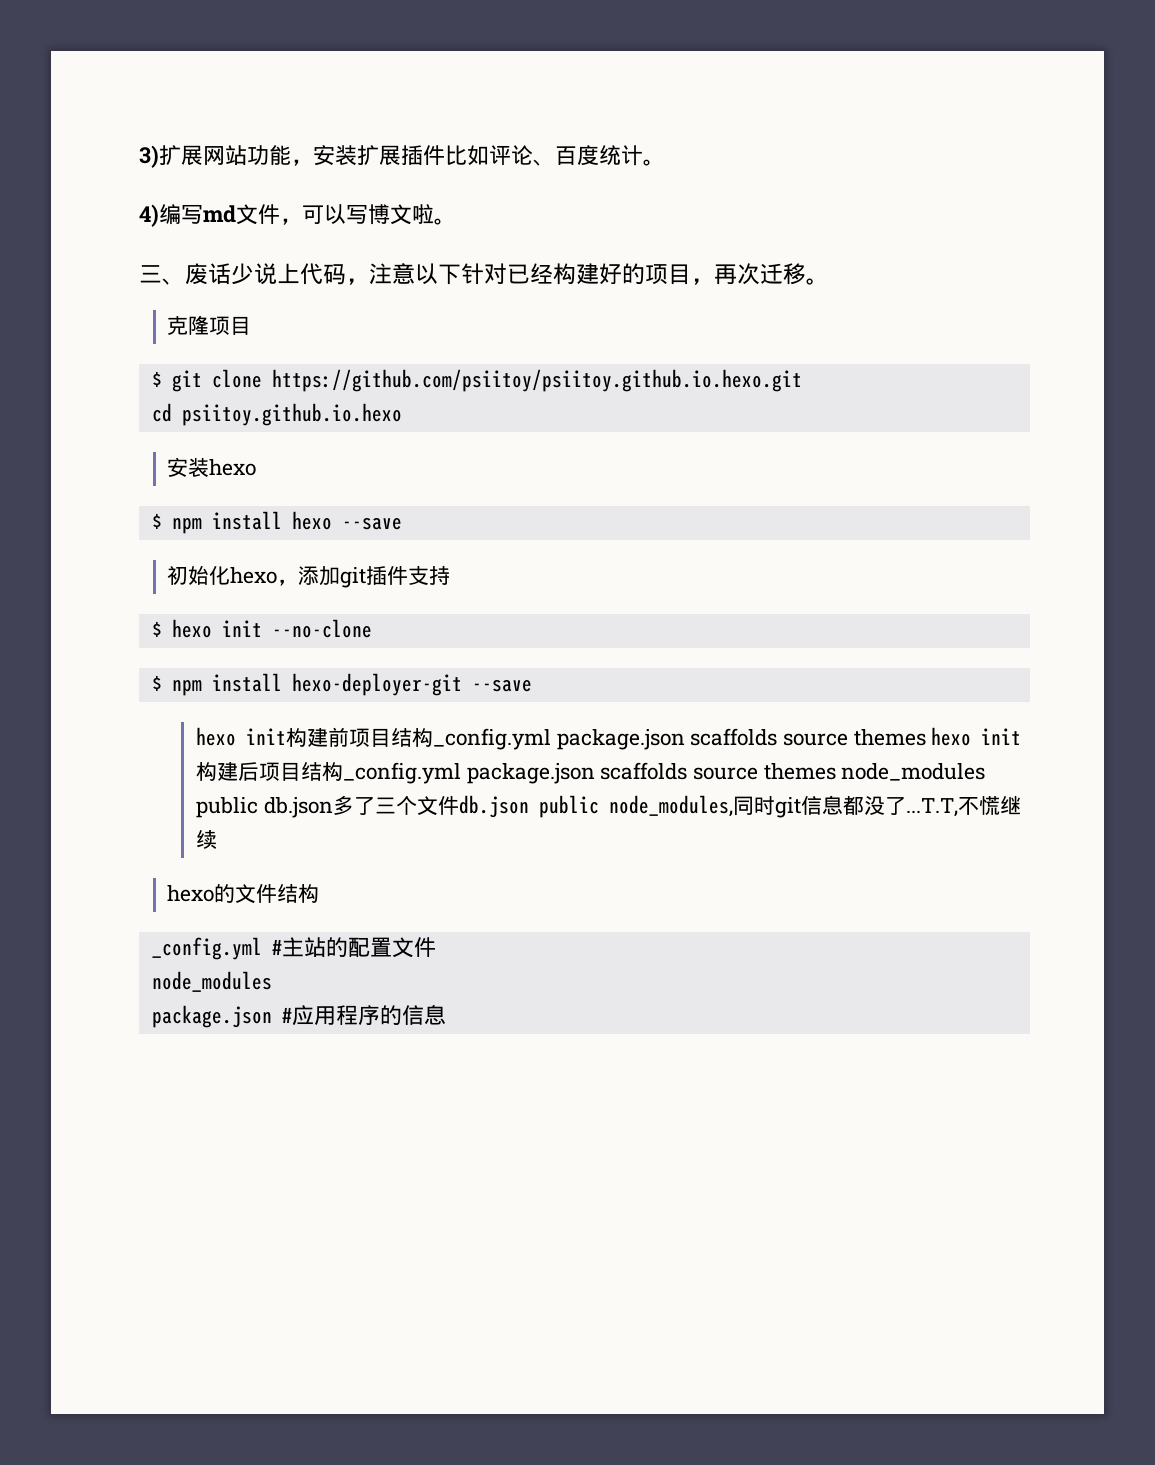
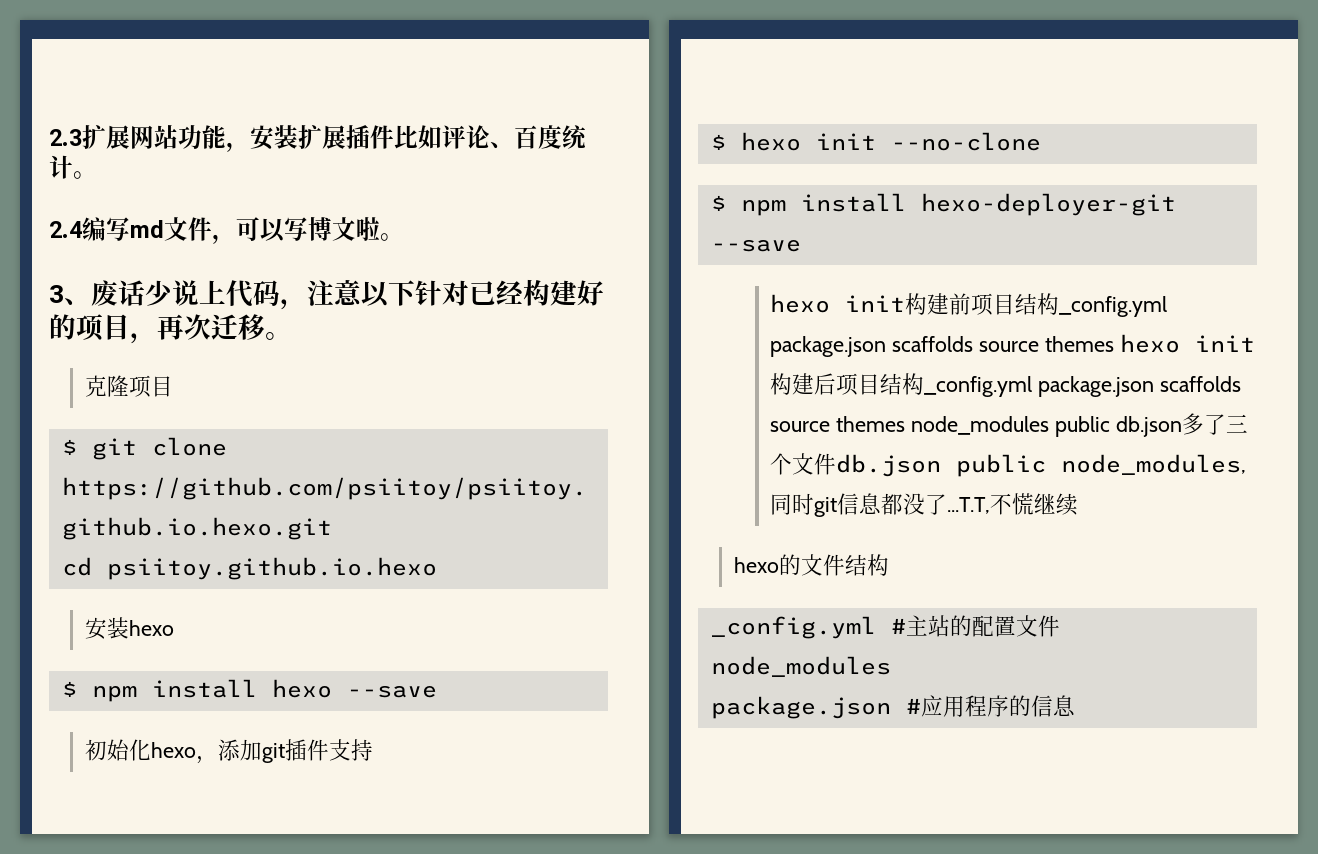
[139,145,159,168] 3) -> [49,129,82,146] 2.3
[139,204,159,227] 4) -> [49,221,82,238] 2.4
[139,265,162,283] 三 -> [49,285,64,303] 3

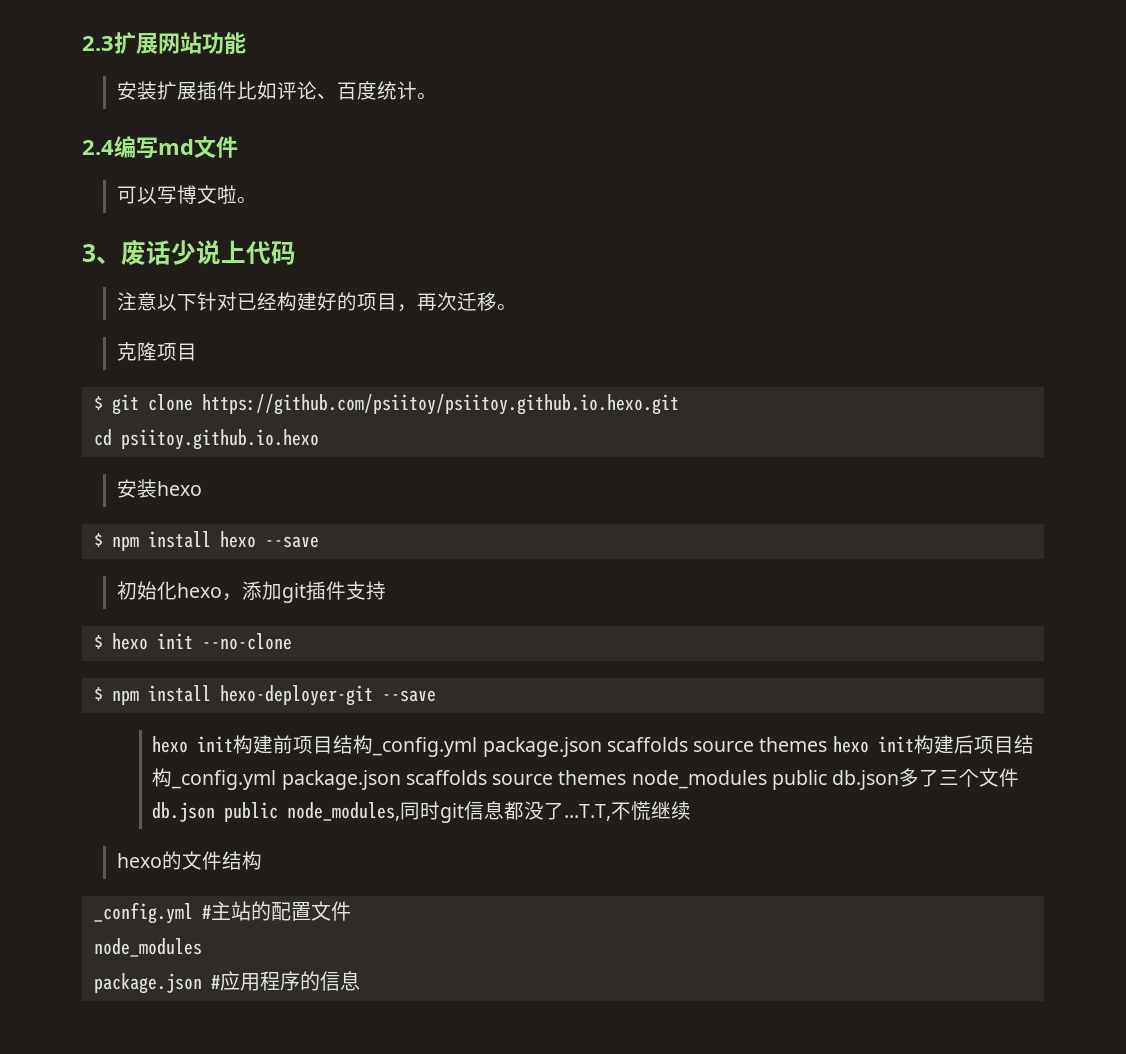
[226,142,250,152] ， -> (246, 43) //
[212,234,236,244] ， -> (238, 147) //
[280,299,307,310] ， -> (296, 253) //

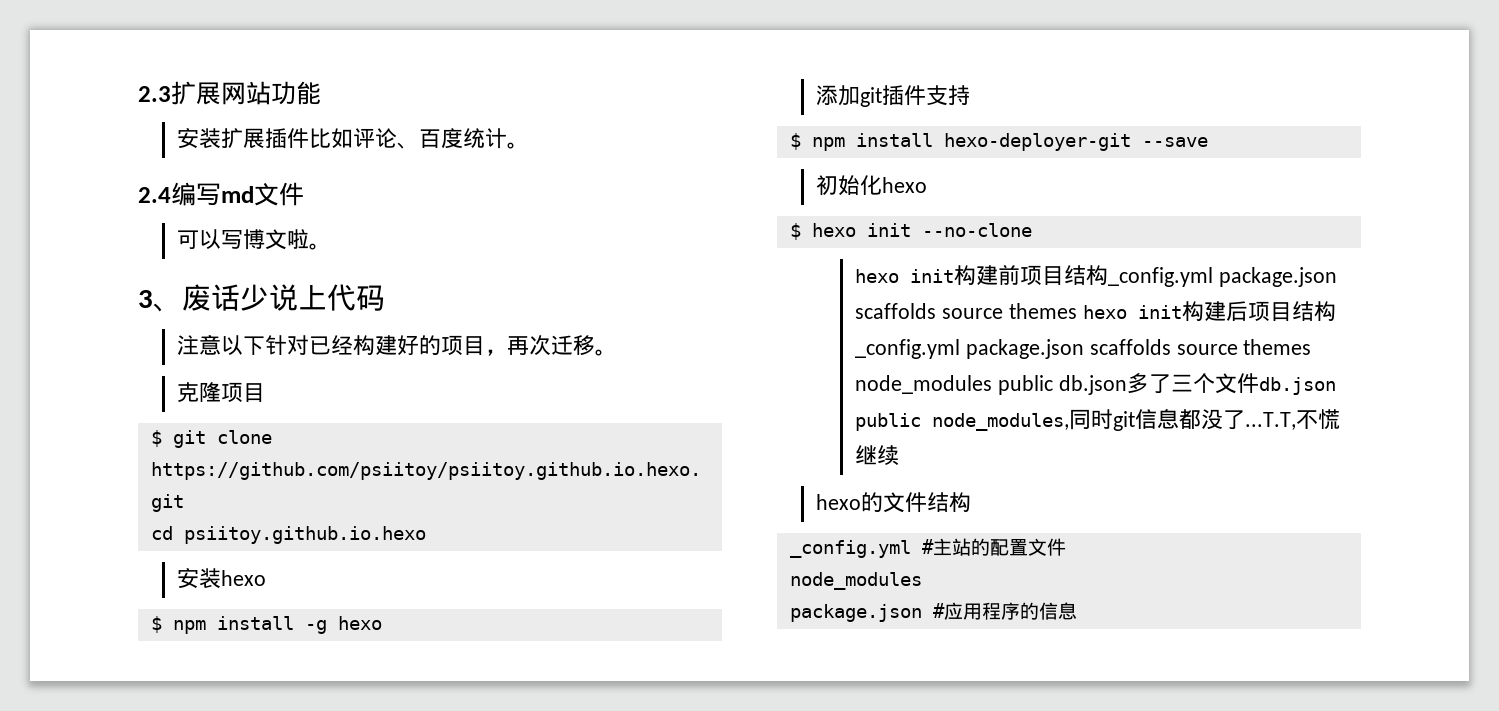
[219,531,319,548] [117,581,243,601] hexo --save // 初始化hexo， -> [304,616,382,634] -g hexo //
[93,633,292,650] // $ hexo init --no-clone -> (971, 95) none
(436, 696) none -> [816,175,928,196] [789,223,1032,240] // 初始化hexo // $ hexo init --no-clone

